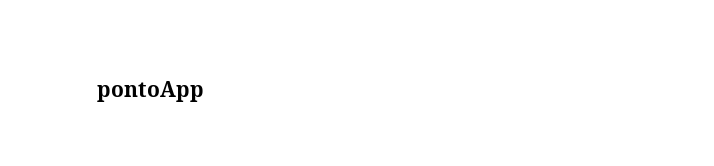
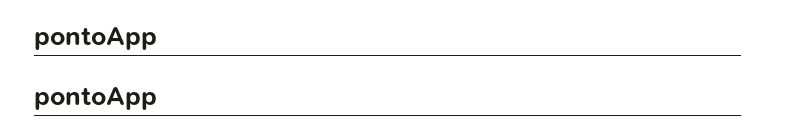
[97,81,204,102] pontoApp -> [34,27,157,50] [34,87,157,110] pontoApp // pontoApp

